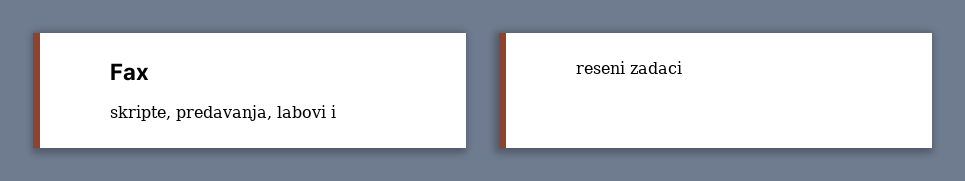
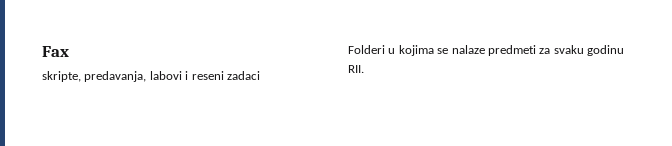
(682, 67) none -> [348,45,624,56] [348,65,364,73] // Folderi u kojima se nalaze predmeti za svaku godinu RII.

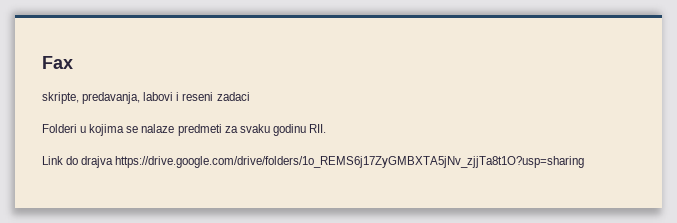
(364, 69) none -> [42,156,585,168] // Link do drajva https://drive.google.com/drive/folders/1o_REMS6j17ZyGMBXTA5jNv_zjjTa8t1O?usp=sharing

